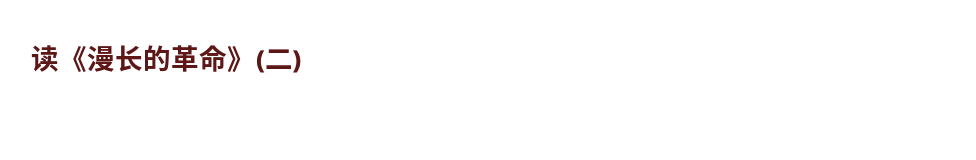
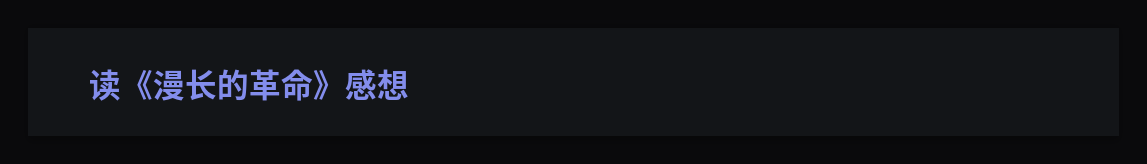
[255,49,303,73] (二) -> [345,69,409,100] 感想

